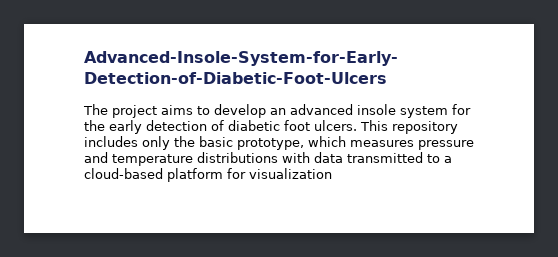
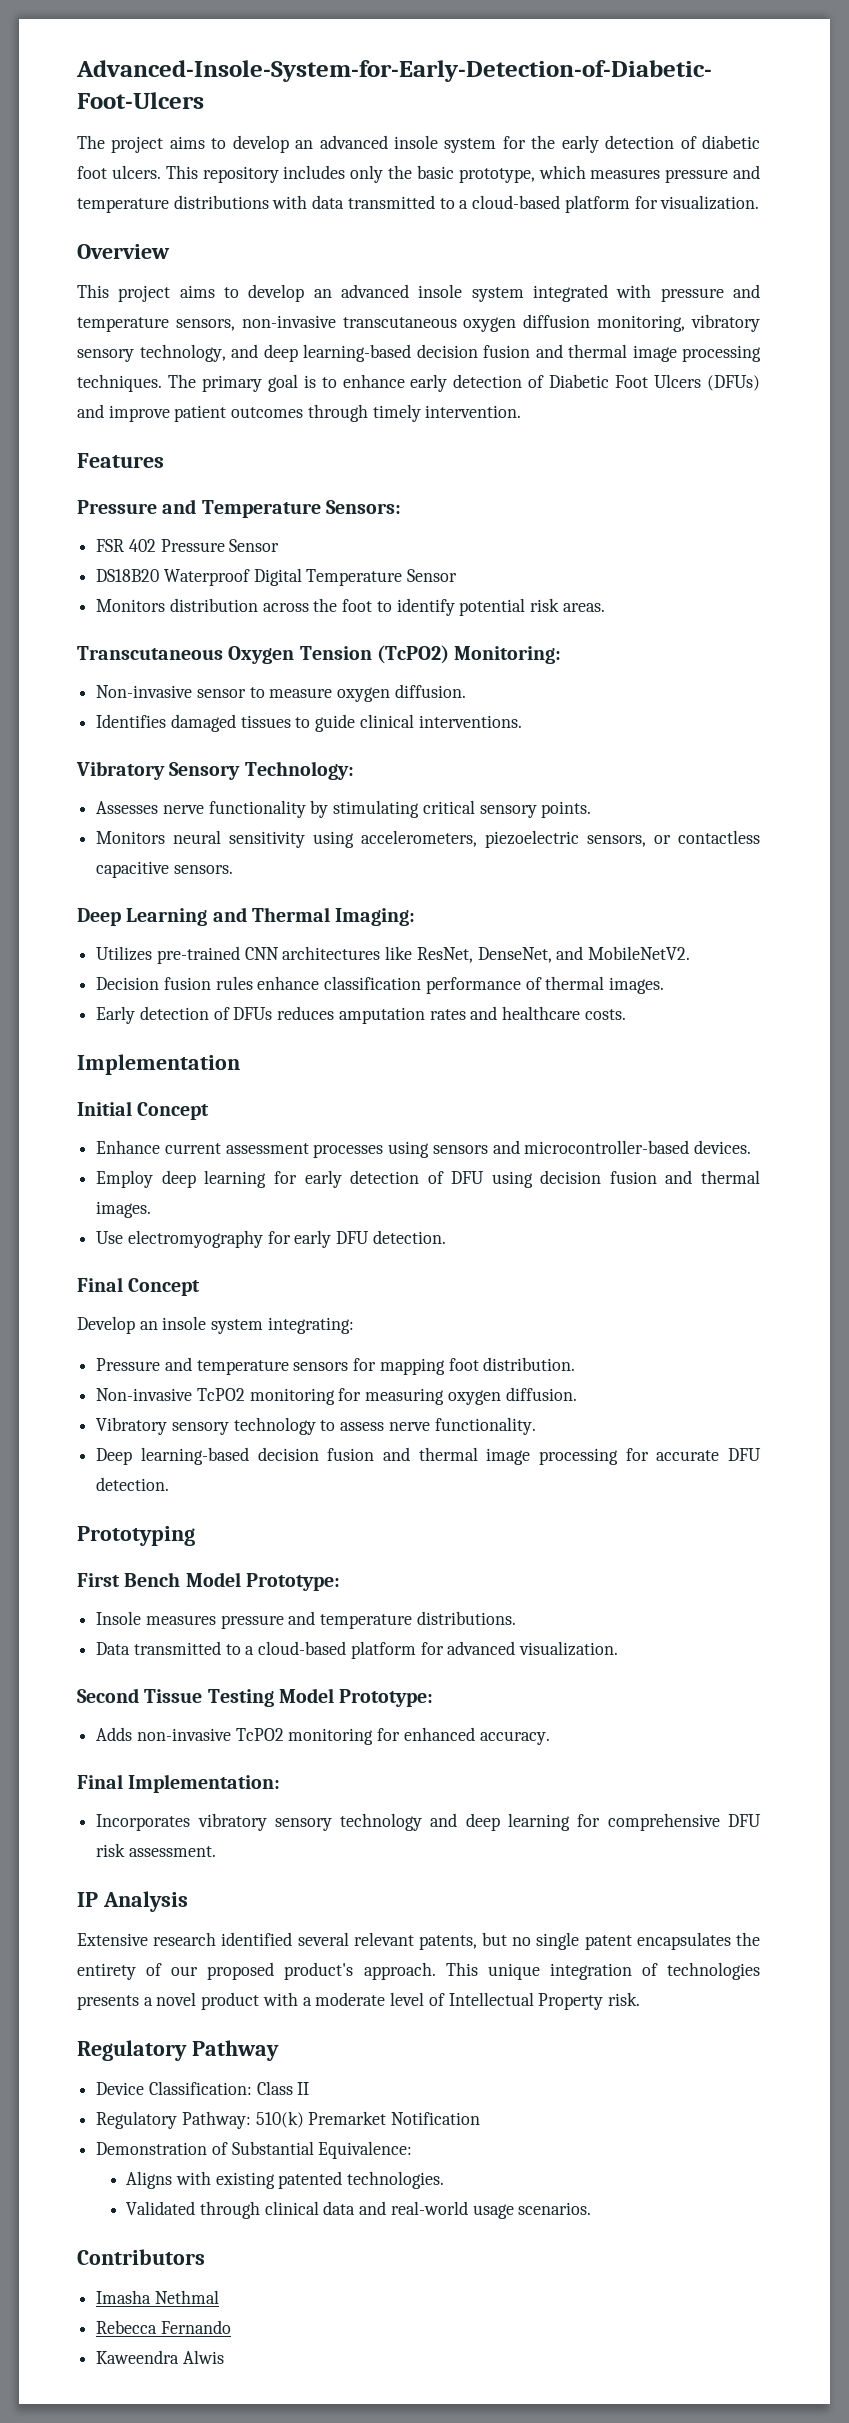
[249,168,332,179] visualization -> [660,195,760,210] [77,244,170,259] [77,284,761,302] [77,314,761,332] [77,344,761,362] [77,374,760,392] [77,404,522,422] [77,453,164,468] [77,499,401,518] [96,539,280,552] [96,568,458,586] [96,598,605,616] [77,645,562,664] [96,684,466,702] [96,714,522,732] [76,761,354,780] [96,800,592,818] [96,830,760,848] [96,861,233,878] [77,907,416,926] [96,946,691,964] [96,976,665,994] [96,1006,626,1024] [77,1054,240,1075] [77,1101,210,1120] [96,1140,752,1158] [96,1170,760,1188] [96,1201,152,1218] [96,1230,446,1248] [77,1277,201,1296] [77,1316,354,1334] [96,1357,576,1375] [96,1387,577,1405] [96,1417,536,1435] [96,1447,761,1465] [96,1477,170,1491] [77,1526,195,1546] [77,1572,340,1591] [96,1611,516,1629] [96,1641,619,1659] [77,1688,434,1707] [96,1727,550,1745] [77,1774,281,1793] [96,1813,761,1831] [96,1843,216,1857] [77,1891,188,1912] [77,1932,760,1950] [77,1962,761,1980] [77,1992,640,2010] [77,2040,279,2061] [96,2081,310,2095] [96,2111,481,2129] [96,2141,413,2159] [126,2171,445,2189] [126,2201,592,2219] [77,2249,205,2265] [96,2290,219,2304] [96,2320,231,2334] [96,2350,224,2364] visualization. // Overview // This project aims to develop an advanced insole system integrated with pressure and temperature sensors, non-invasive transcutaneous oxygen diffusion monitoring, vibratory sensory technology, and deep learning-based decision fusion and thermal image processing techniques. The primary goal is to enhance early detection of Diabetic Foot Ulcers (DFUs) and improve patient outcomes through timely intervention. // Features // Pressure and Temperature Sensors: // FSR 402 Pressure Sensor // DS18B20 Waterproof Digital Temperature Sensor // Monitors distribution across the foot to identify potential risk areas. // Transcutaneous Oxygen Tension (TcPO2) Monitoring: // Non-invasive sensor to measure oxygen diffusion. // Identifies damaged tissues to guide clinical interventions. // Vibratory Sensory Technology: // Assesses nerve functionality by stimulating critical sensory points. // Monitors neural sensitivity using accelerometers, piezoelectric sensors, or contactless capacitive sensors. // Deep Learning and Thermal Imaging: // Utilizes pre-trained CNN architectures like ResNet, DenseNet, and MobileNetV2. // Decision fusion rules enhance classification performance of thermal images. // Early detection of DFUs reduces amputation rates and healthcare costs. // Implementation // Initial Concept // Enhance current assessment processes using sensors and microcontroller-based devices. // Employ deep learning for early detection of DFU using decision fusion and thermal images. // Use electromyography for early DFU detection. // Final Concept // Develop an insole system integrating: // Pressure and temperature sensors for mapping foot distribution. // Non-invasive TcPO2 monitoring for measuring oxygen diffusion. // Vibratory sensory technology to assess nerve functionality. // Deep learning-based decision fusion and thermal image processing for accurate DFU detection. // Prototyping // First Bench Model Prototype: // Insole measures pressure and temperature distributions. // Data transmitted to a cloud-based platform for advanced visualization. // Second Tissue Testing Model Prototype: // Adds non-invasive TcPO2 monitoring for enhanced accuracy. // Final Implementation: // Incorporates vibratory sensory technology and deep learning for comprehensive DFU risk assessment. // IP Analysis // Extensive research identified several relevant patents, but no single patent encapsulates the entirety of our proposed product's approach. This unique integration of technologies presents a novel product with a moderate level of Intellectual Property risk. // Regulatory Pathway // Device Classification: Class II // Regulatory Pathway: 510(k) Premarket Notification // Demonstration of Substantial Equivalence: // Aligns with existing patented technologies. // Validated through clinical data and real-world usage scenarios. // Contributors // Imasha Nethmal // Rebecca Fernando // Kaweendra Alwis

